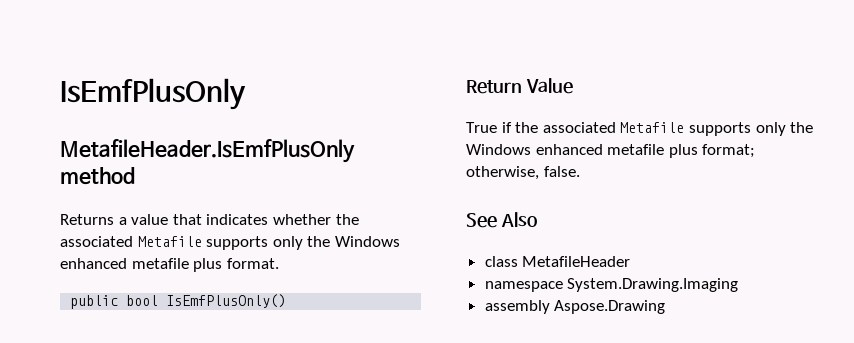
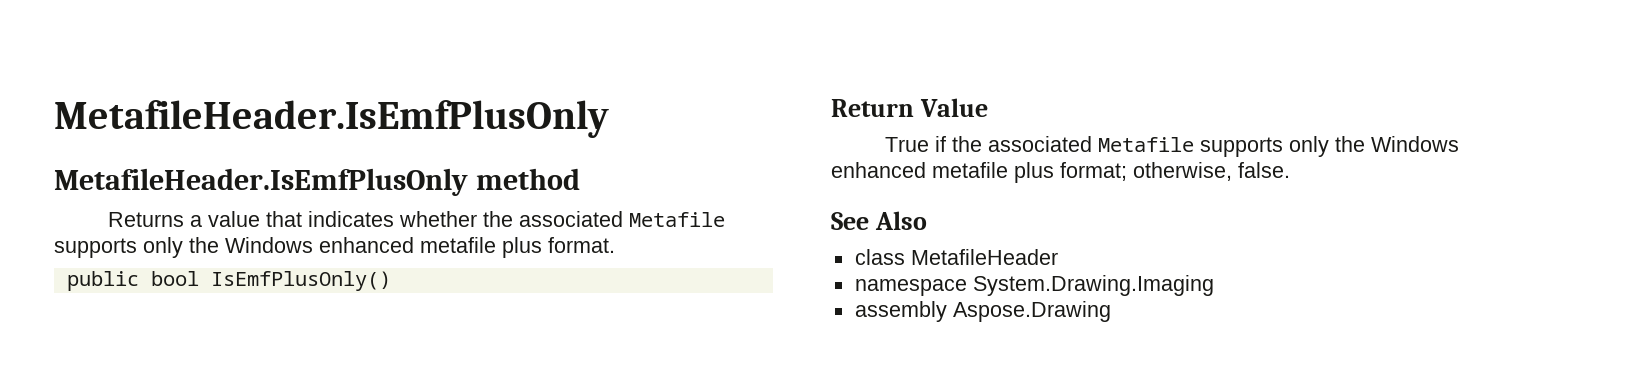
[60,78,246,110] IsEmfPlusOnly -> [54,100,609,138] MetafileHeader.IsEmfPlusOnly

